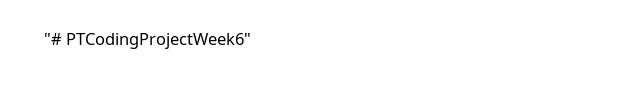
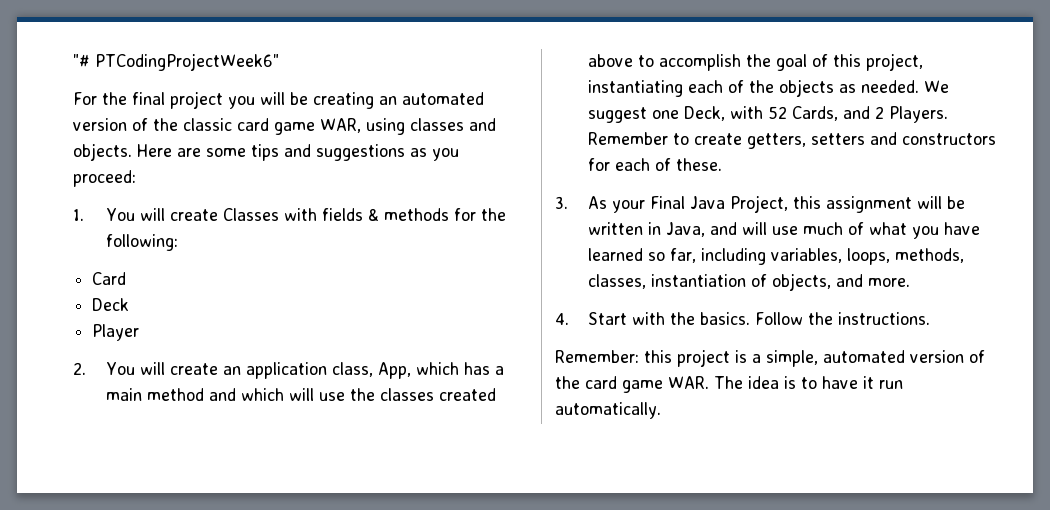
(252, 41) none -> [73,91,484,109] [73,118,496,135] [73,143,459,161] [73,170,136,187] [73,208,507,221] [106,234,179,251] [92,272,127,285] [92,298,130,311] [92,324,140,341] [73,362,505,379] [106,388,497,401] [588,53,924,71] [588,79,950,97] [588,106,949,123] [588,132,997,149] [588,158,723,171] [555,195,966,213] [588,222,981,239] [588,248,965,265] [588,273,911,291] [555,312,931,325] [555,349,985,367] [555,376,903,393] [555,402,661,419] // For the final project you will be creating an automated version of the classic card game WAR, using classes and objects. Here are some tips and suggestions as you proceed: // 1. You will create Classes with fields & methods for the following: // Card // Deck // Player // 2. You will create an application class, App, which has a main method and which will use the classes created above to accomplish the goal of this project, instantiating each of the objects as needed. We suggest one Deck, with 52 Cards, and 2 Players. Remember to create getters, setters and constructors for each of these. // 3. As your Final Java Project, this assignment will be written in Java, and will use much of what you have learned so far, including variables, loops, methods, classes, instantiation of objects, and more. // 4. Start with the basics. Follow the instructions. // Remember: this project is a simple, automated version of the card game WAR. The idea is to have it run automatically.

